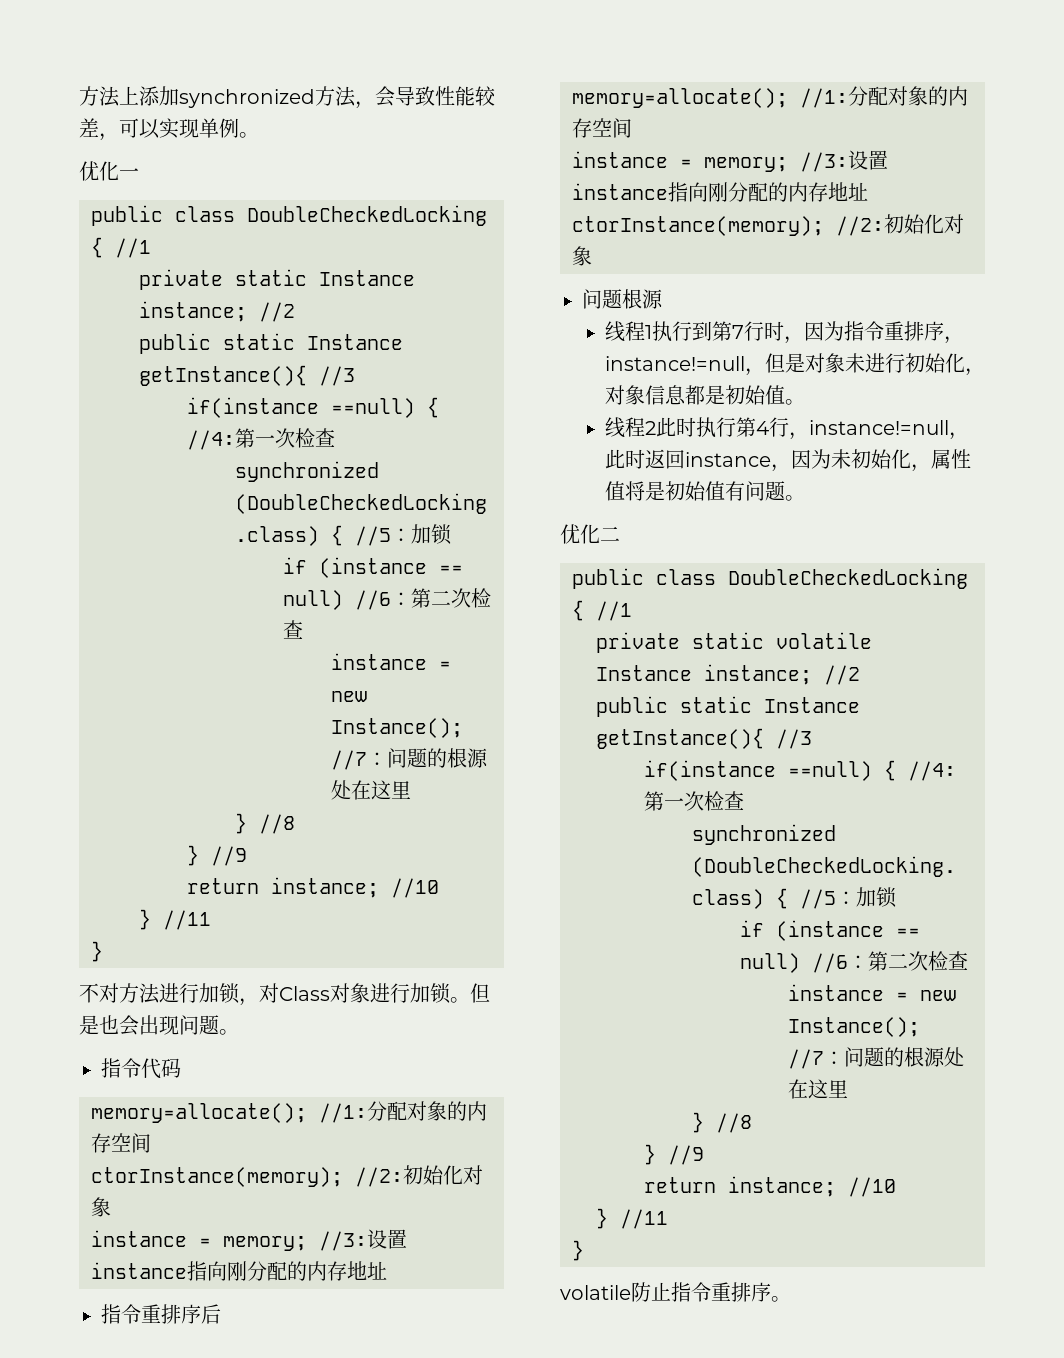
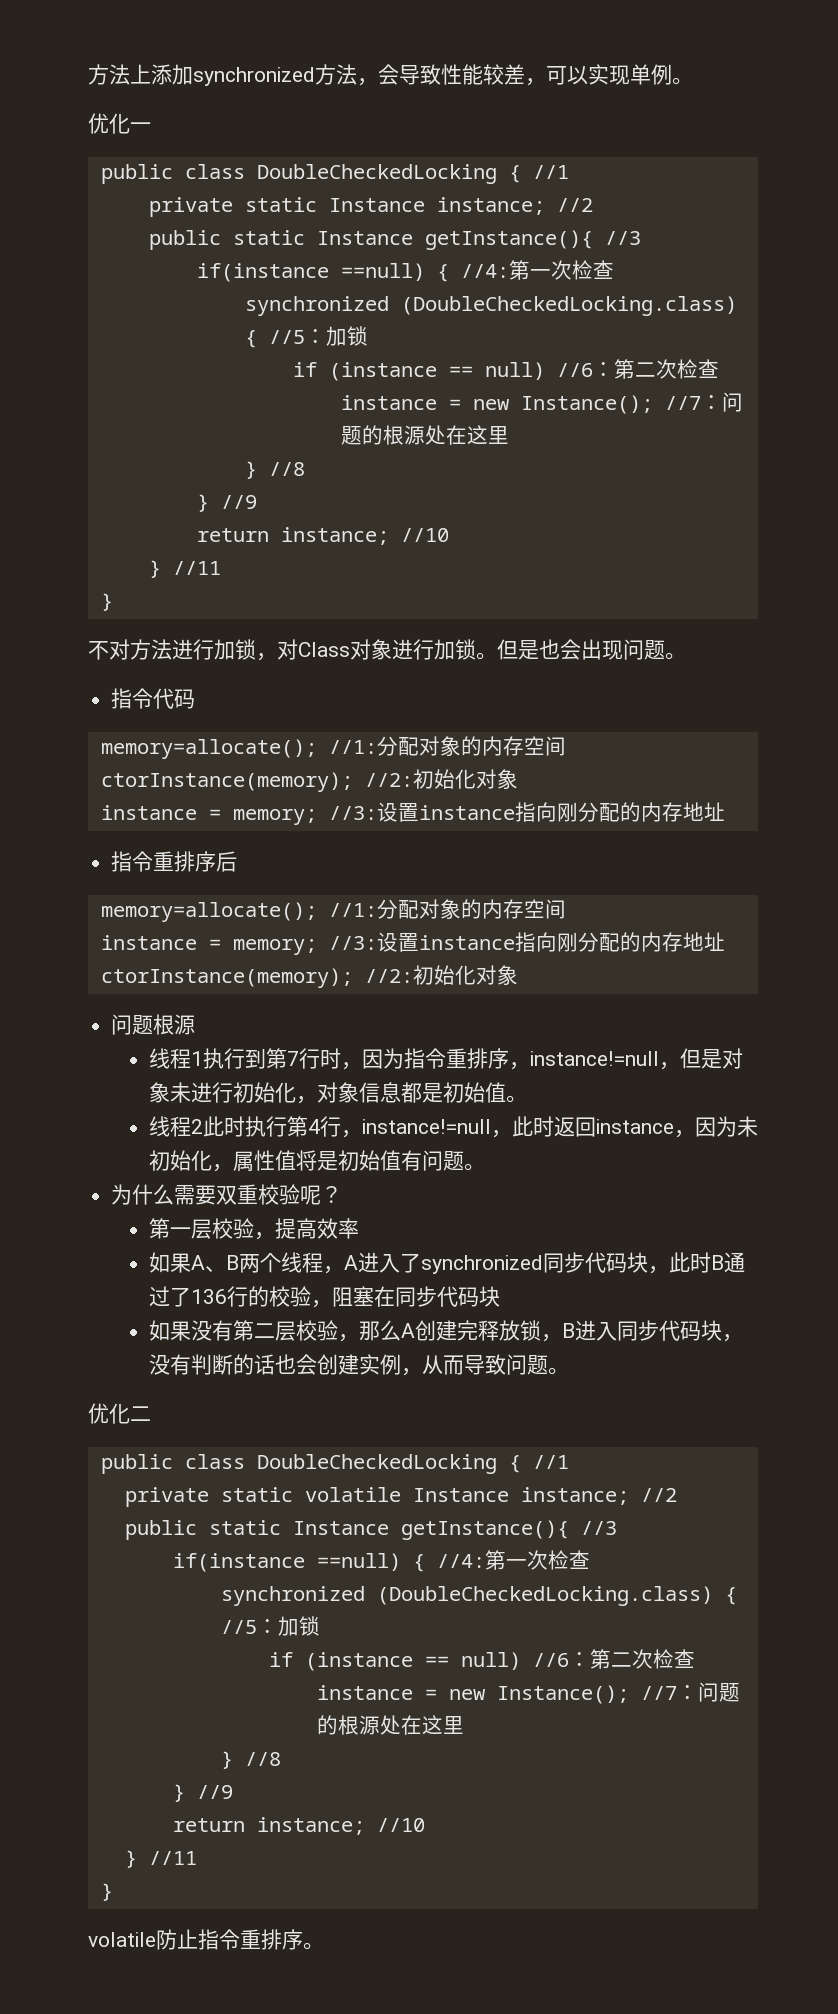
(805, 498) none -> [111,1184,343,1205] [148,1218,359,1240] [148,1252,745,1274] [148,1286,500,1308] [148,1320,743,1342] [148,1354,569,1376] // 为什么需要双重校验呢？ // 第一层校验，提高效率 // 如果A、B两个线程，A进入了synchronized同步代码块，此时B通过了136行的校验，阻塞在同步代码块 // 如果没有第二层校验，那么A创建完释放锁，B进入同步代码块，没有判断的话也会创建实例，从而导致问题。

